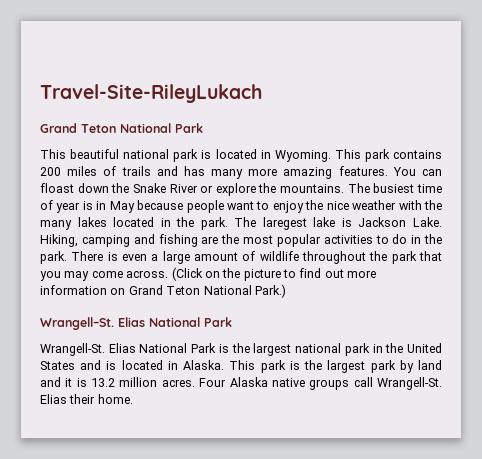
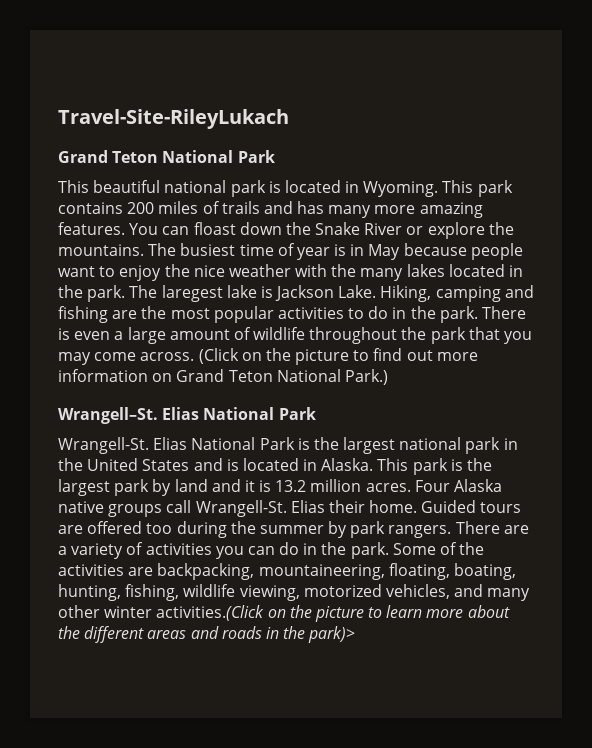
(133, 399) none -> [421,500,522,513] [58,521,529,538] [58,542,485,559] [58,563,516,580] [58,584,531,601] [58,605,510,622] [58,626,356,643] Guided tours are offered too during the summer by park rangers. There are a variety of activities you can do in the park. Some of the activities are backpacking, mountaineering, floating, boating, hunting, fishing, wildlife viewing, motorized vehicles, and many other winter activities.(Click on the picture to learn more about the different areas and roads in the park)>

